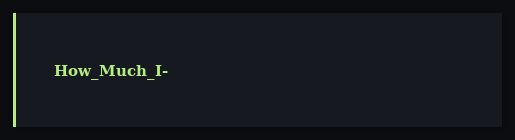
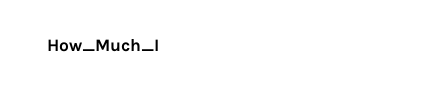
[54,65,168,80] How_Much_I- -> [47,39,159,52] How_Much_I

